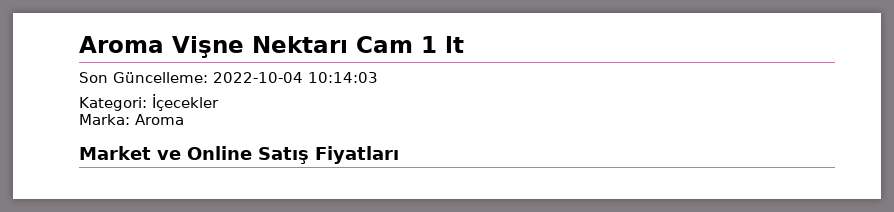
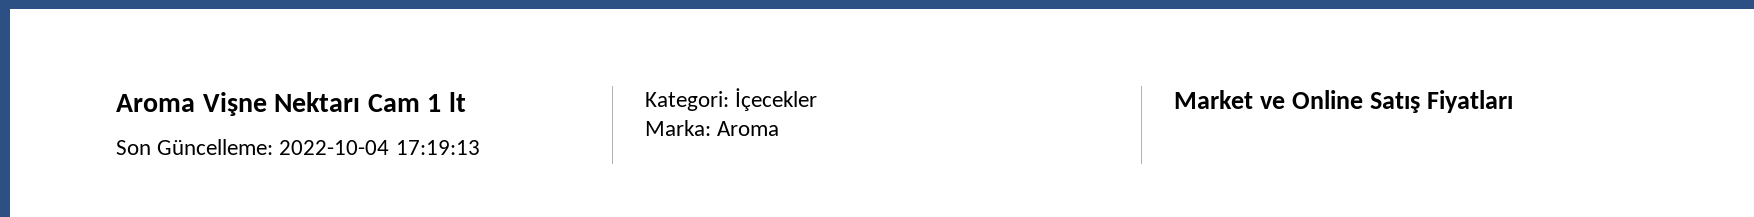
[308,72,378,83] 10:14:03 -> [395,140,480,155] 17:19:13

